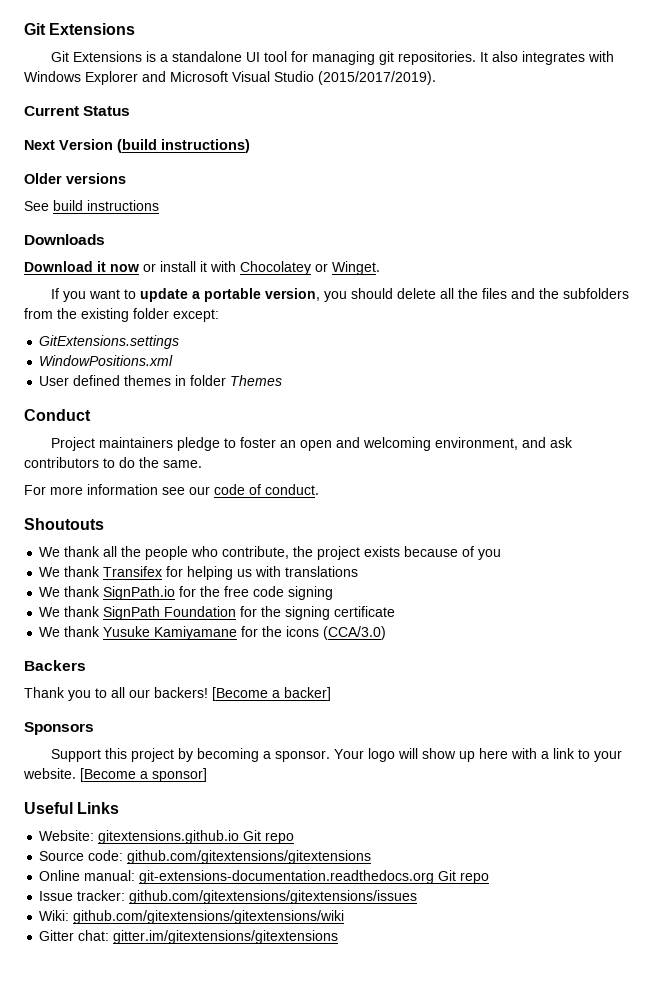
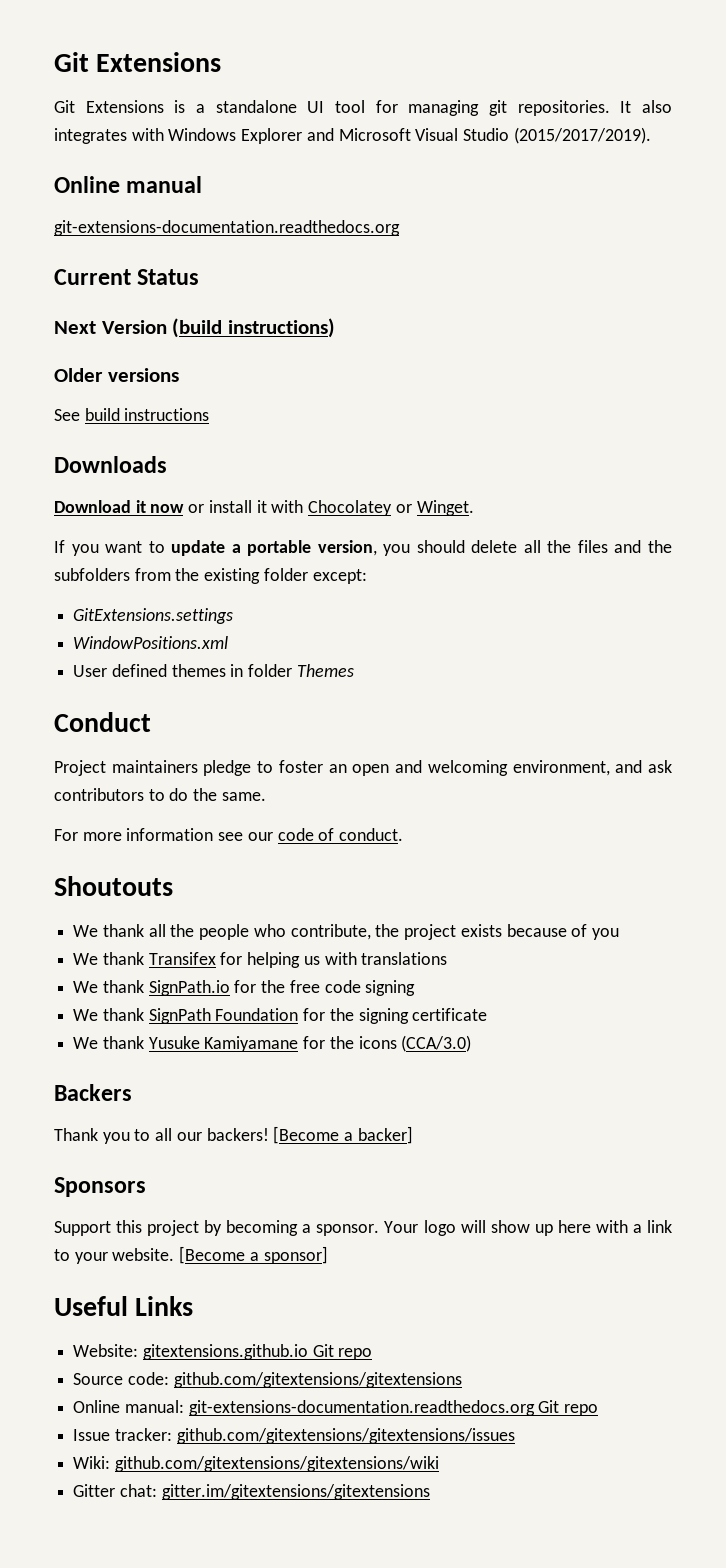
(436, 78) none -> [54,176,203,193] [54,220,400,236] // Online manual // git-extensions-documentation.readthedocs.org

